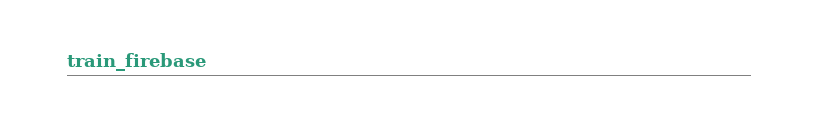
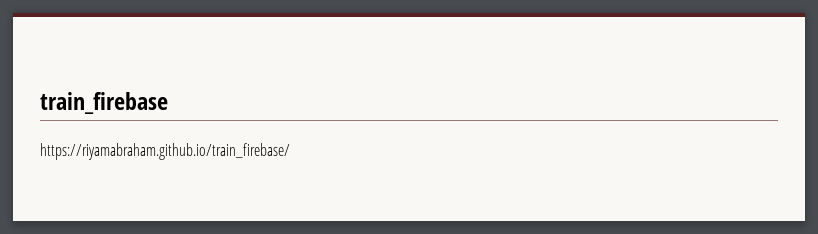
(206, 62) none -> [40,143,290,160] // https://riyamabraham.github.io/train_firebase/

